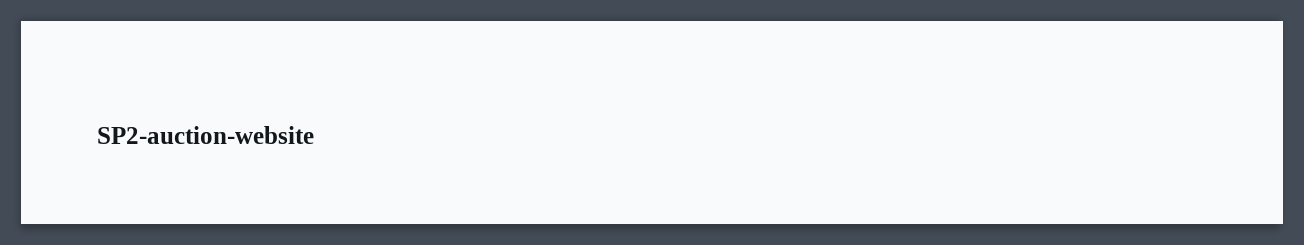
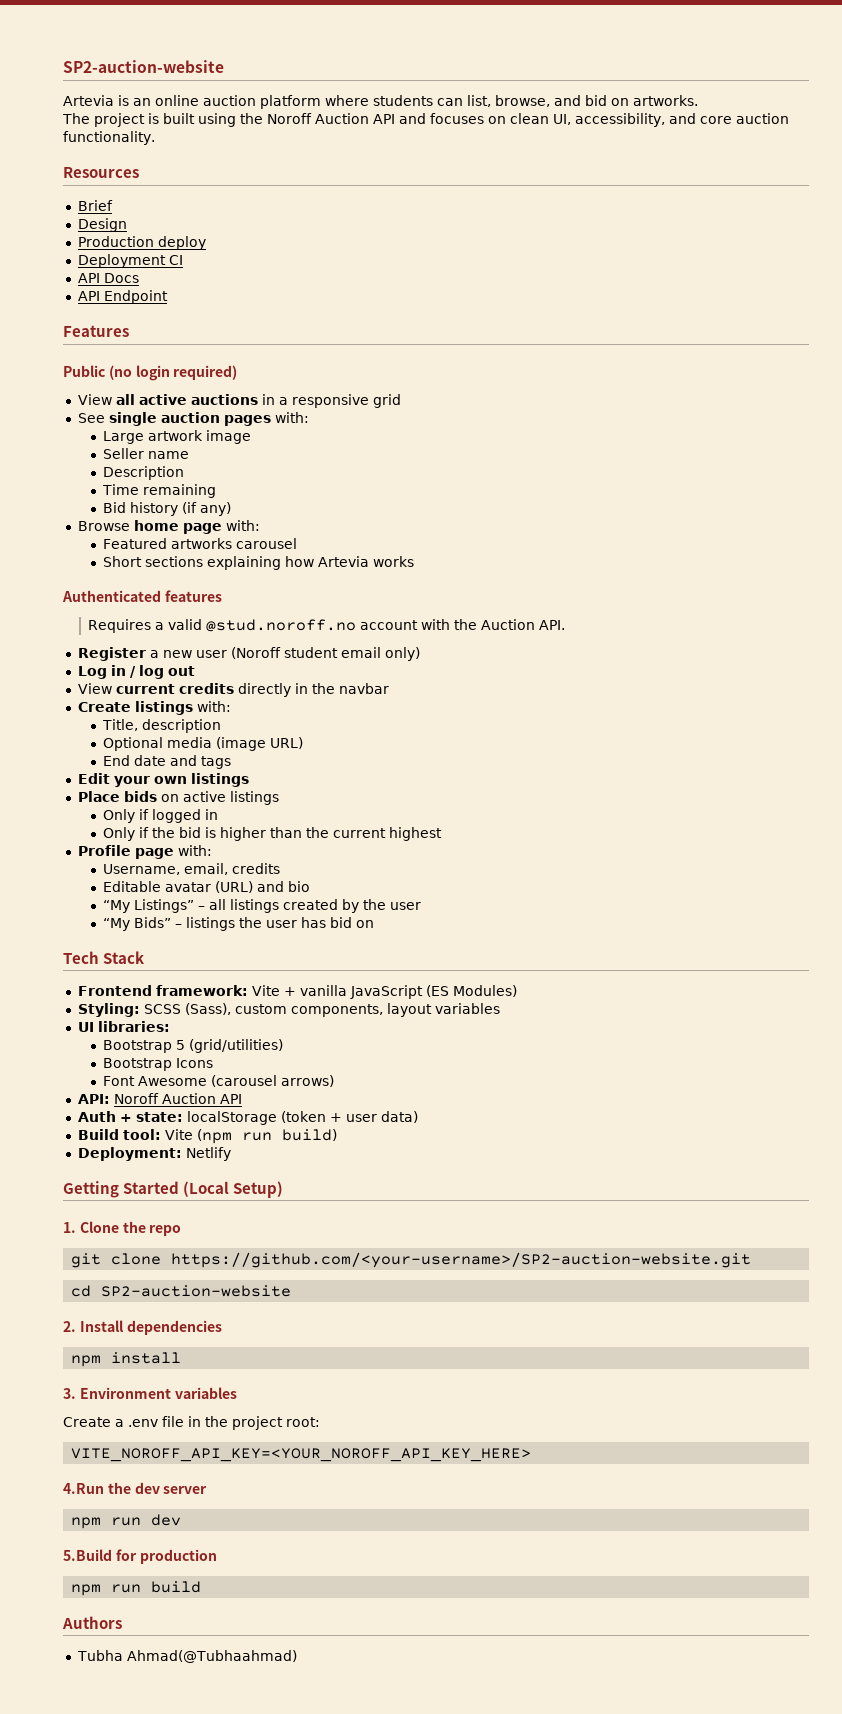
[97,126,314,144] SP2-auction-website -> [63,60,224,73] [63,95,698,109] [62,113,789,127] [63,131,155,145] [63,167,139,178] [77,200,113,211] [77,218,127,232] [77,236,206,250] [77,254,183,268] [77,273,139,283] [77,290,168,304] [63,325,129,337] [63,365,238,381] [77,394,401,408] [77,412,309,426] [102,430,251,444] [102,448,189,459] [102,466,184,480] [101,484,216,498] [102,502,231,516] [77,520,260,534] [102,538,297,549] [102,556,414,570] [62,590,222,602] [87,619,565,633] [77,647,420,661] [77,665,195,679] [77,683,389,697] [77,701,231,715] [101,719,221,733] [102,737,303,751] [102,755,231,769] [77,773,249,787] [77,791,279,805] [102,809,218,823] [102,827,442,841] [77,845,212,859] [102,863,280,875] [102,881,310,893] [102,899,421,913] [102,917,374,931] [63,951,145,964] [77,985,517,999] [77,1003,500,1017] [77,1021,170,1032] [102,1039,283,1053] [102,1058,213,1071] [102,1075,334,1087] [77,1093,242,1104] [77,1111,418,1125] [77,1129,337,1144] [77,1147,231,1161] [63,1181,284,1198] [63,1221,182,1236] [71,1252,752,1268] [71,1285,292,1297] [63,1320,222,1335] [71,1352,182,1367] [63,1387,237,1399] [63,1416,320,1430] [71,1448,532,1462] [63,1482,208,1494] [71,1514,182,1529] [63,1549,217,1564] [71,1581,202,1596] [62,1616,122,1629] [76,1650,297,1663] SP2-auction-website // Artevia is an online auction platform where students can list, browse, and bid on artworks. // The project is built using the Noroff Auction API and focuses on clean UI, accessibility, and core auction functionality. // Resources // Brief // Design // Production deploy // Deployment CI // API Docs // API Endpoint // Features // Public (no login required) // View all active auctions in a responsive grid // See single auction pages with: // Large artwork image // Seller name // Description // Time remaining // Bid history (if any) // Browse home page with: // Featured artworks carousel // Short sections explaining how Artevia works // Authenticated features // Requires a valid @stud.noroff.no account with the Auction API. // Register a new user (Noroff student email only) // Log in / log out // View current credits directly in the navbar // Create listings with: // Title, description // Optional media (image URL) // End date and tags // Edit your own listings // Place bids on active listings // Only if logged in // Only if the bid is higher than the current highest // Profile page with: // Username, email, credits // Editable avatar (URL) and bio // “My Listings” – all listings created by the user // “My Bids” – listings the user has bid on // Tech Stack // Frontend framework: Vite + vanilla JavaScript (ES Modules) // Styling: SCSS (Sass), custom components, layout variables // UI libraries: // Bootstrap 5 (grid/utilities) // Bootstrap Icons // Font Awesome (carousel arrows) // API: Noroff Auction API // Auth + state: localStorage (token + user data) // Build tool: Vite (npm run build) // Deployment: Netlify // Getting Started (Local Setup) // 1. Clone the repo // git clone https://github.com/<your-username>/SP2-auction-website.git // cd SP2-auction-website // 2. Install dependencies // npm install // 3. Environment variables // Create a .env file in the project root: // VITE_NOROFF_API_KEY=<YOUR_NOROFF_API_KEY_HERE> // 4.Run the dev server // npm run dev // 5.Build for production // npm run build // Authors // Tubha Ahmad(@Tubhaahmad)

